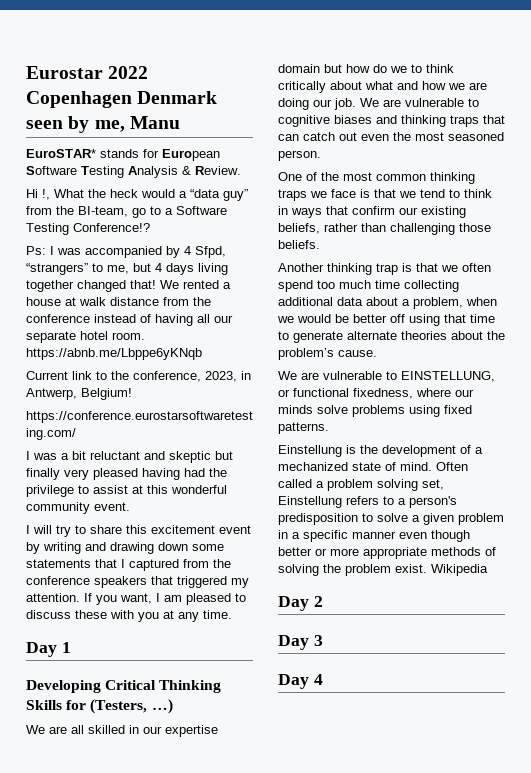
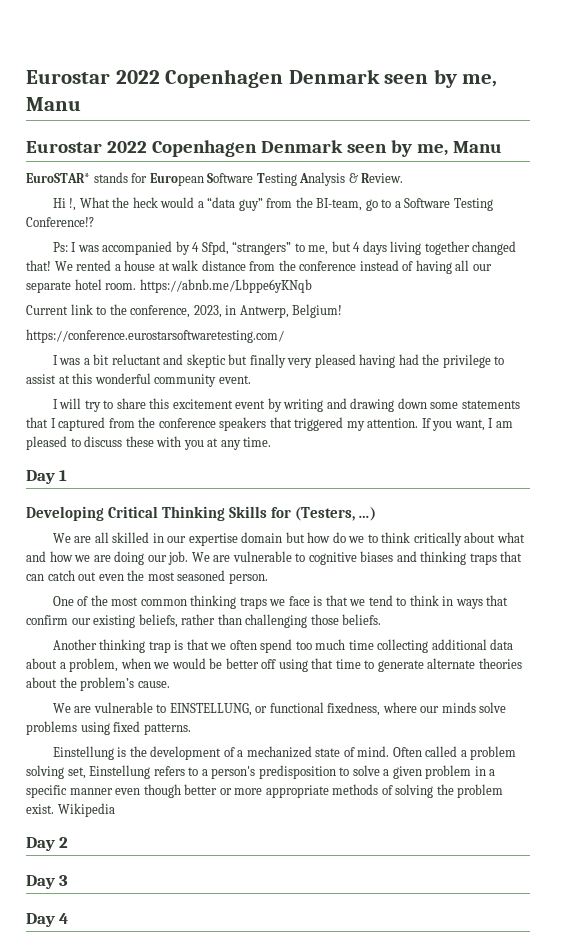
[26,66,149,79] [26,91,218,108] [26,116,180,133] Eurostar 2022 Copenhagen Denmark seen by me, Manu -> [26,69,498,88] [26,97,81,111] [26,140,502,157] Eurostar 2022 Copenhagen Denmark seen by me, Manu // Eurostar 2022 Copenhagen Denmark seen by me, Manu

